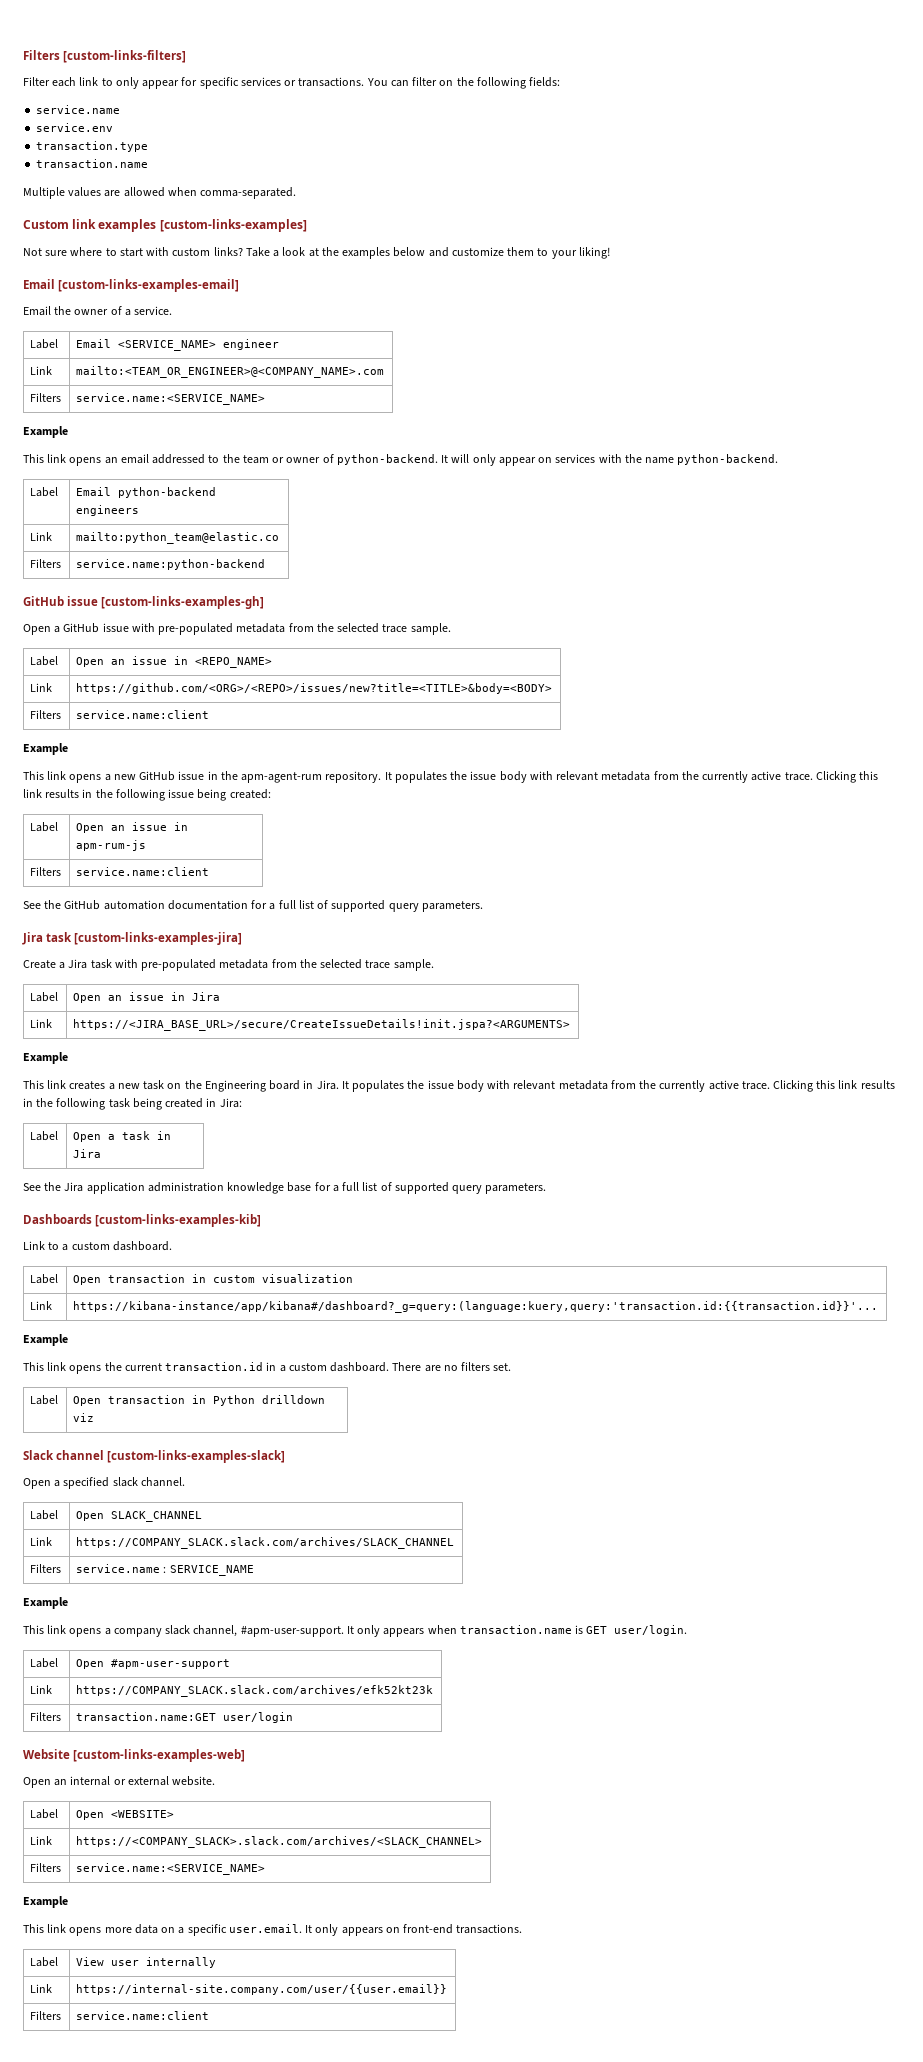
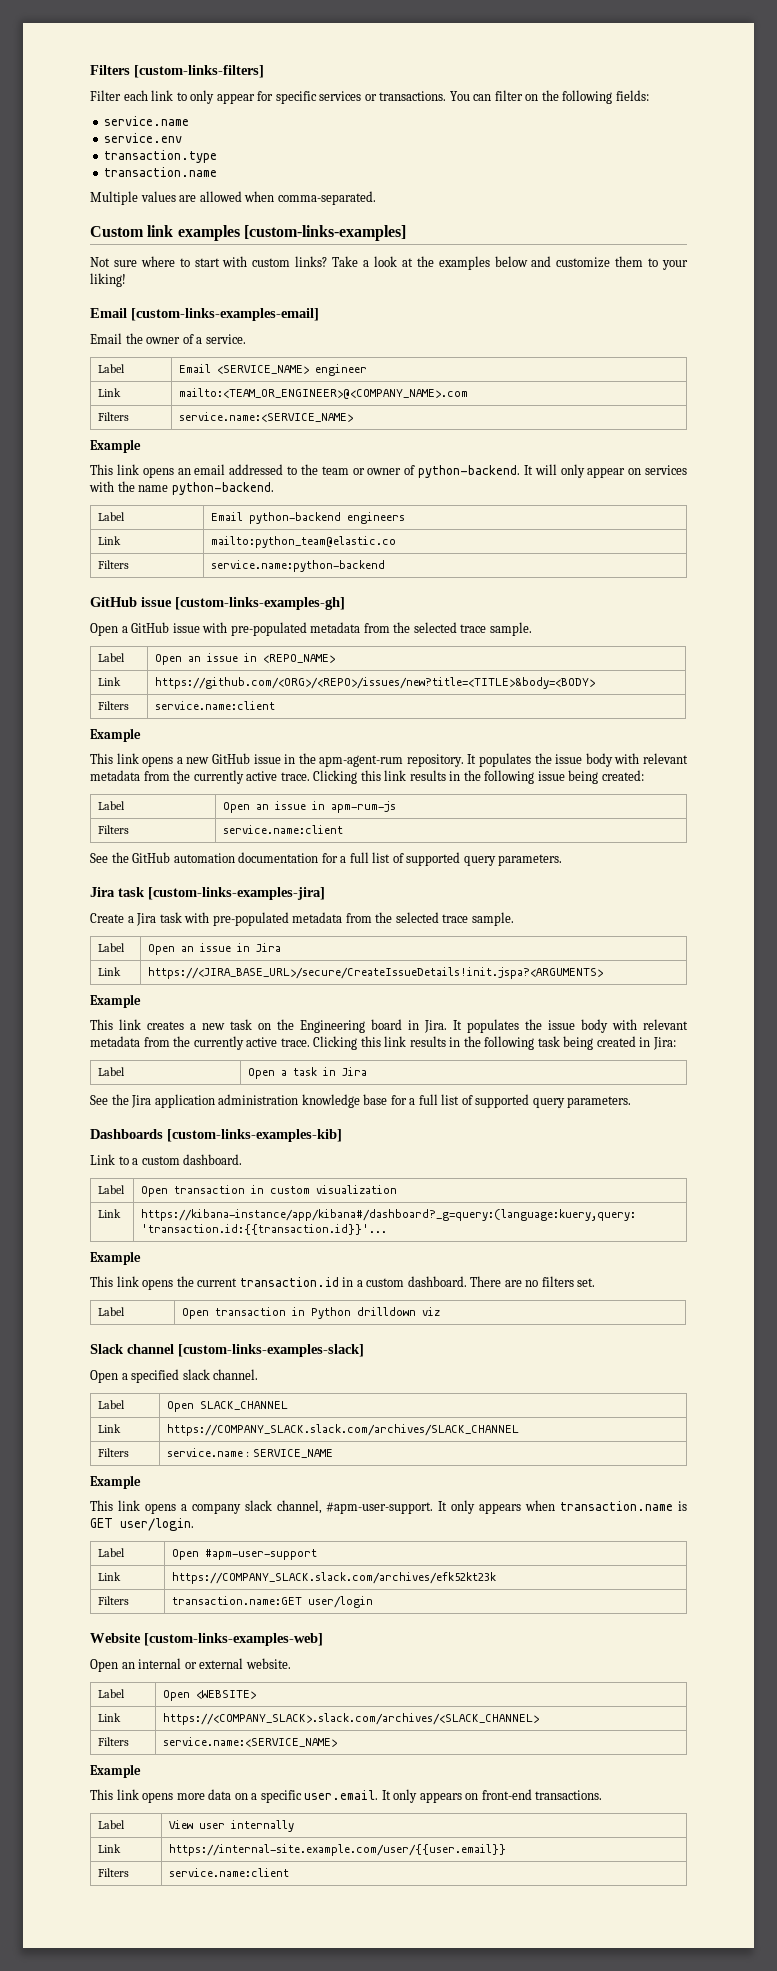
[76,1984,448,1995] https://internal-site.company.com/user/{{user.email}} -> [169,1844,507,1856] https://internal-site.example.com/user/{{user.email}}

